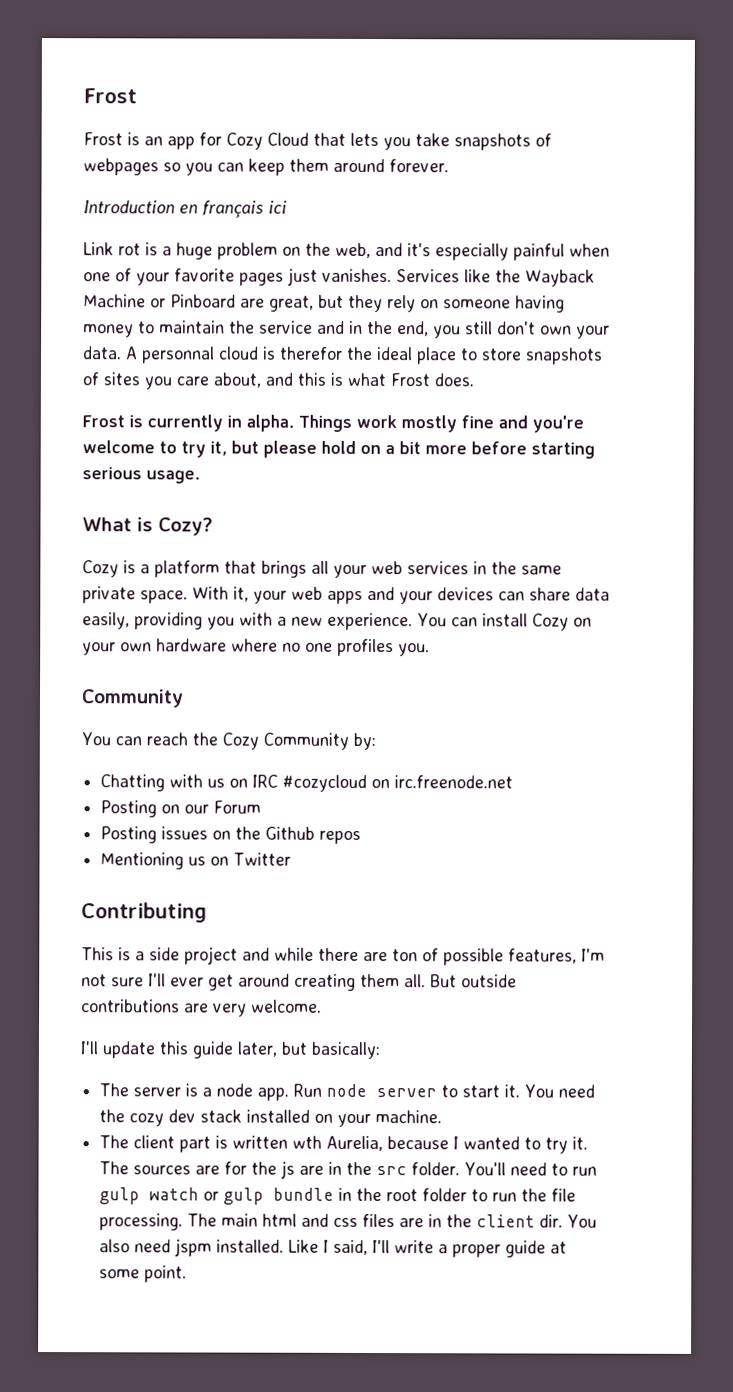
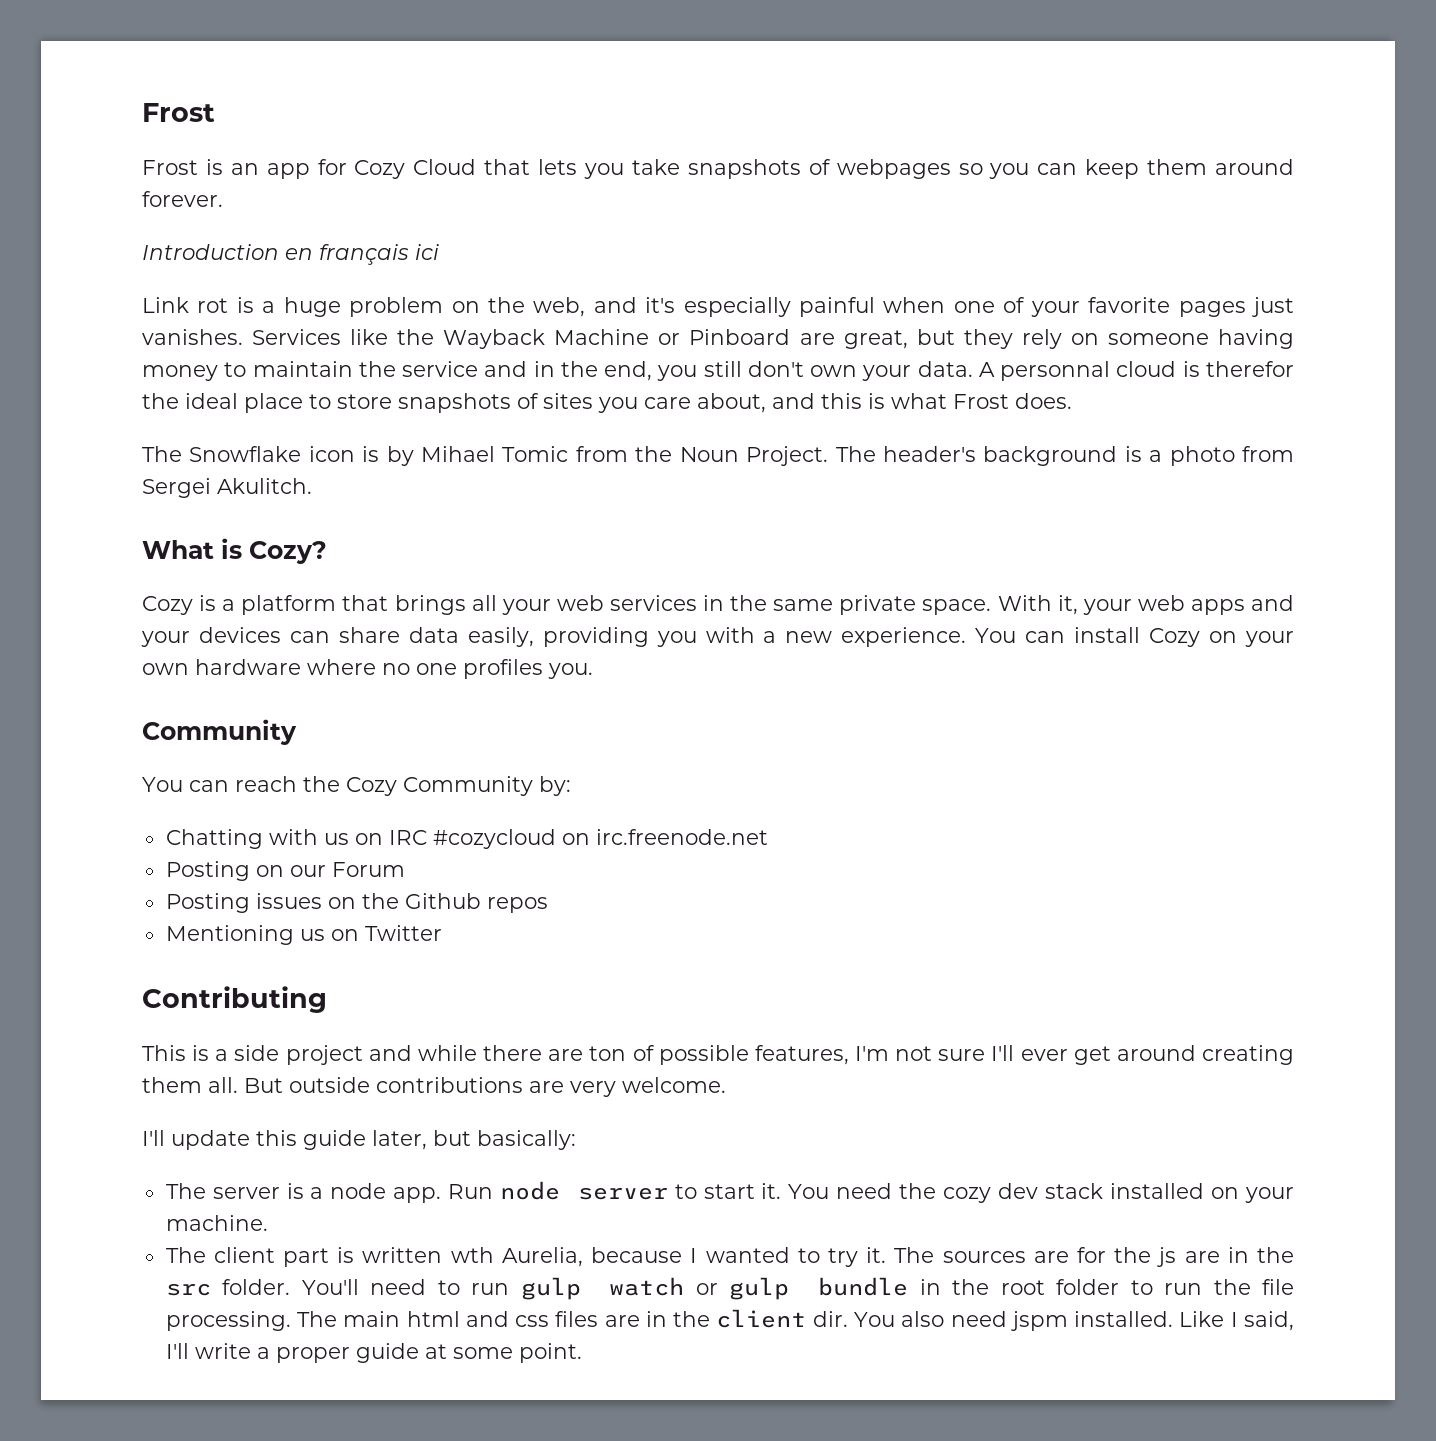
[82,414,584,433] [82,440,595,459] [82,467,200,484] Frost is currently in alpha. Things work mostly fine and you're welcome to try it, but please hold on a bit more before starting serious usage. -> [142,446,1294,466] [142,478,312,498] The Snowflake icon is by Mihael Tomic from the Noun Project. The header's background is a photo from Sergei Akulitch.

